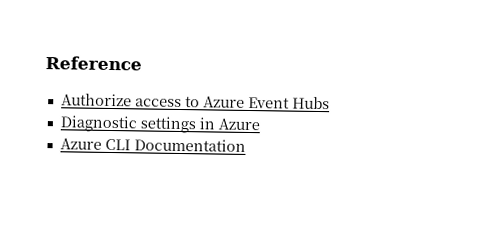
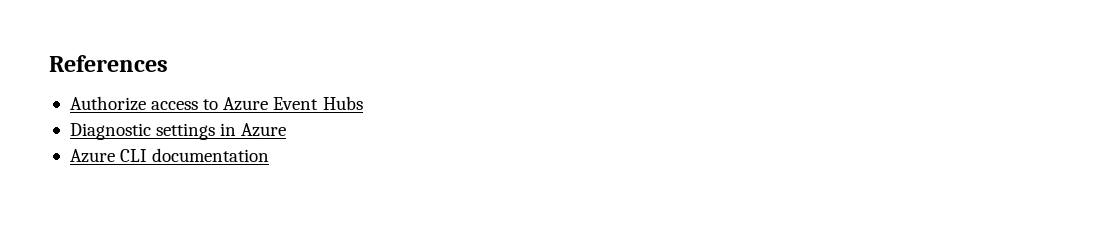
[45,56,142,71] Reference -> [49,55,168,72] References
[133,138,246,152] Documentation -> [152,148,270,162] documentation

